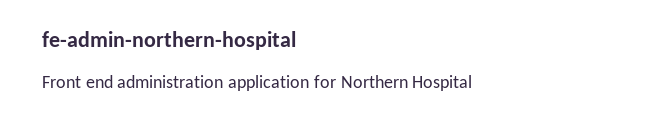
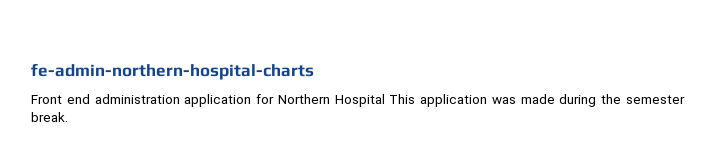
[42,31,296,50] fe-admin-northern-hospital -> [31,63,314,80] fe-admin-northern-hospital-charts
(473, 83) none -> [389,94,685,107] [31,112,68,122] This application was made during the semester break.

